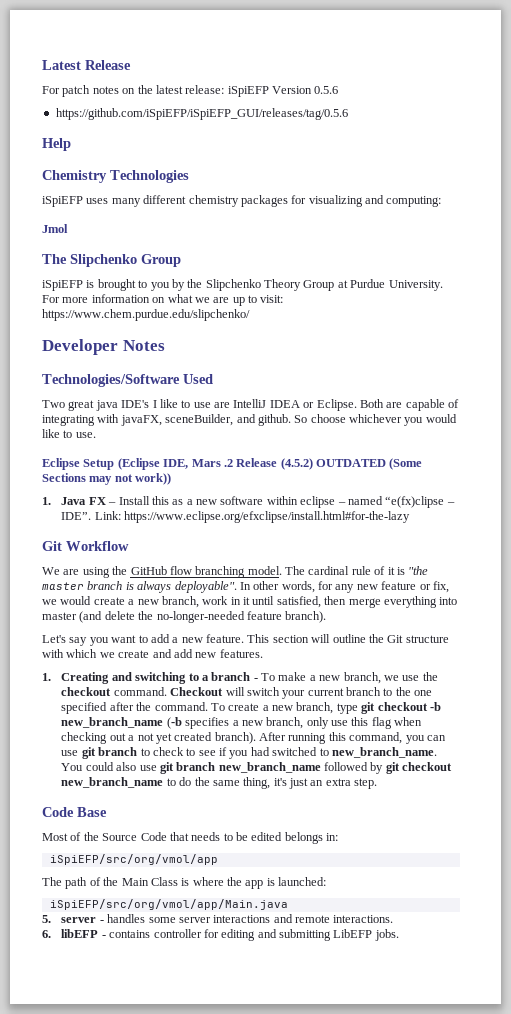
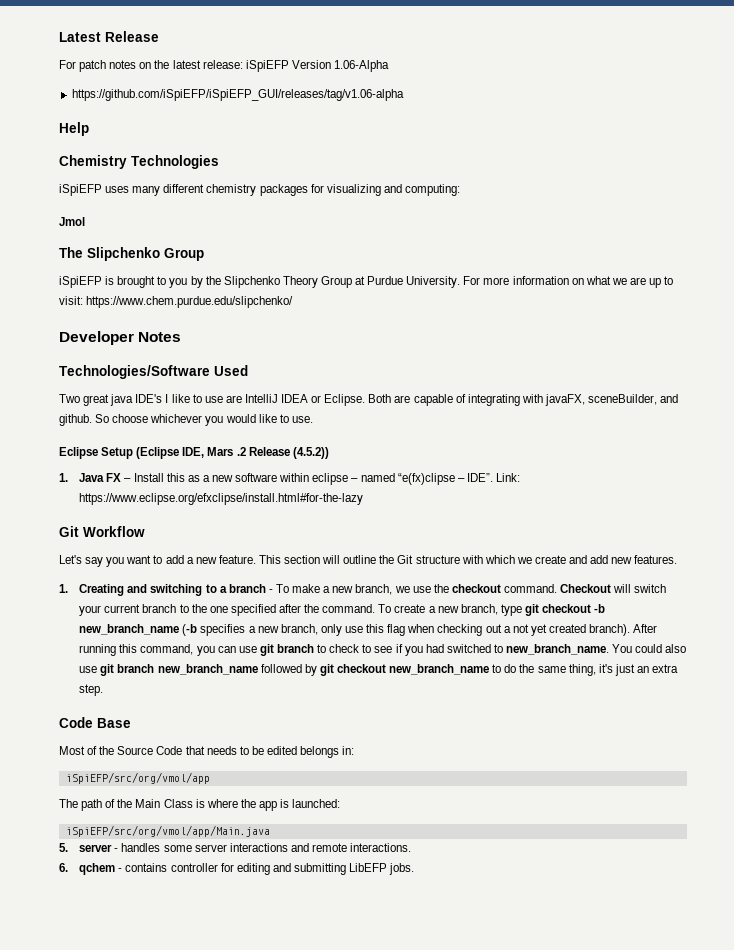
[314,86,339,94] [55,108,348,120] 0.5.6 // https://github.com/iSpiEFP/iSpiEFP_GUI/releases/tag/0.5.6 -> [333,60,389,72] [71,89,404,101] 1.06-Alpha // https://github.com/iSpiEFP/iSpiEFP_GUI/releases/tag/v1.06-alpha
[280,458,423,470] [42,473,172,485] (4.5.2) OUTDATED (Some Sections may not work)) -> [292,447,329,459] (4.5.2))
[42,566,429,578] [42,581,449,593] [42,596,458,608] [42,611,327,623] // We are using the GitHub flow branching model. The cardinal rule of it is "the master branch is always deployable". In other words, for any new feature or fix, we would create a new branch, work in it until satisfied, then merge everything into master (and delete the no-longer-needed feature branch). -> (145, 531) none
[61,929,99,938] libEFP -> [79,863,116,875] qchem

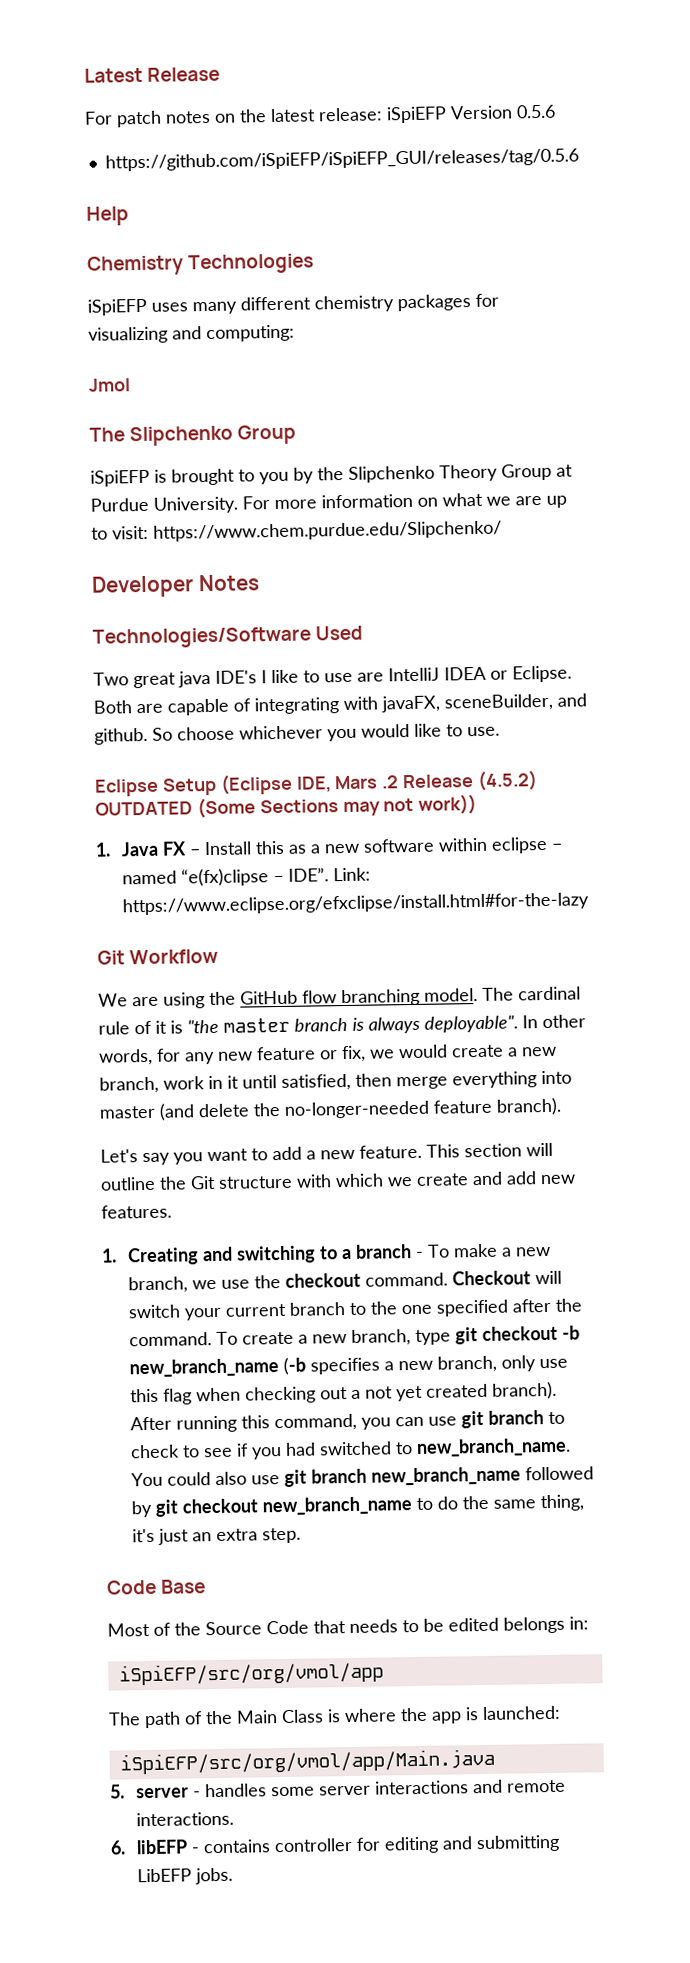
[333,60,389,72] [71,89,404,101] 1.06-Alpha // https://github.com/iSpiEFP/iSpiEFP_GUI/releases/tag/v1.06-alpha -> [516,104,556,119] [104,148,579,172] 0.5.6 // https://github.com/iSpiEFP/iSpiEFP_GUI/releases/tag/0.5.6
[86,296,294,308] https://www.chem.purdue.edu/slipchenko/ -> [153,520,502,542] https://www.chem.purdue.edu/Slipchenko/
[292,447,329,459] (4.5.2)) -> [477,770,539,791] [95,793,478,819] (4.5.2) OUTDATED (Some Sections may not work))
(145, 531) none -> [98,986,581,1009] [98,1014,586,1035] [98,1044,557,1066] [99,1070,572,1094] [99,1097,562,1121] // We are using the GitHub flow branching model. The cardinal rule of it is "the master branch is always deployable". In other words, for any new feature or fix, we would create a new branch, work in it until satisfied, then merge everything into master (and delete the no-longer-needed feature branch).
[79,863,116,875] qchem -> [136,1839,189,1855] libEFP

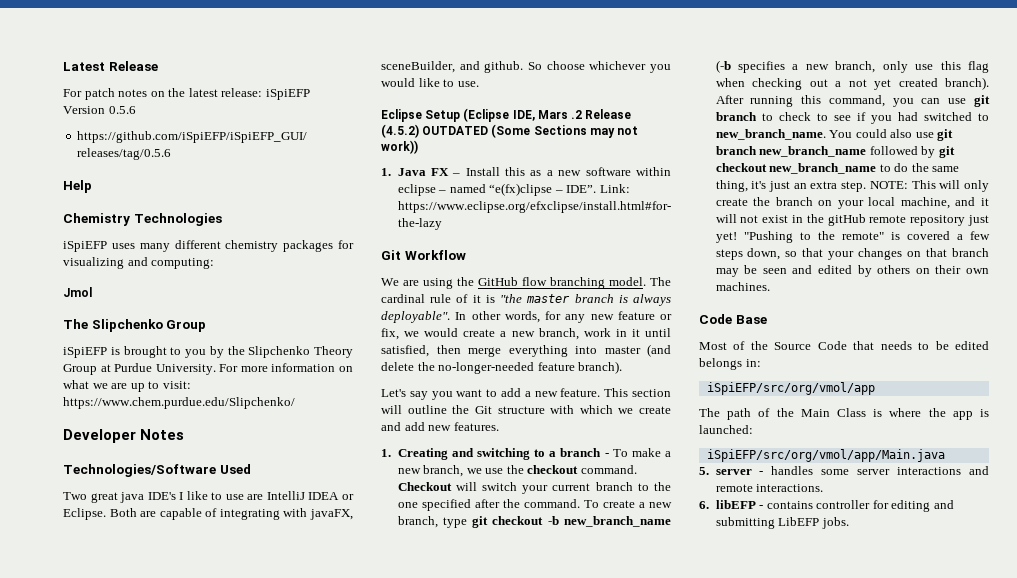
(302, 1535) none -> [869,180,989,192] [715,197,989,209] [715,214,989,226] [715,231,990,243] [715,248,989,260] [715,265,989,277] [715,282,770,291] NOTE: This will only create the branch on your local machine, and it will not exist in the gitHub remote repository just yet! "Pushing to the remote" is covered a few steps down, so that your changes on that branch may be seen and edited by others on their own machines.

